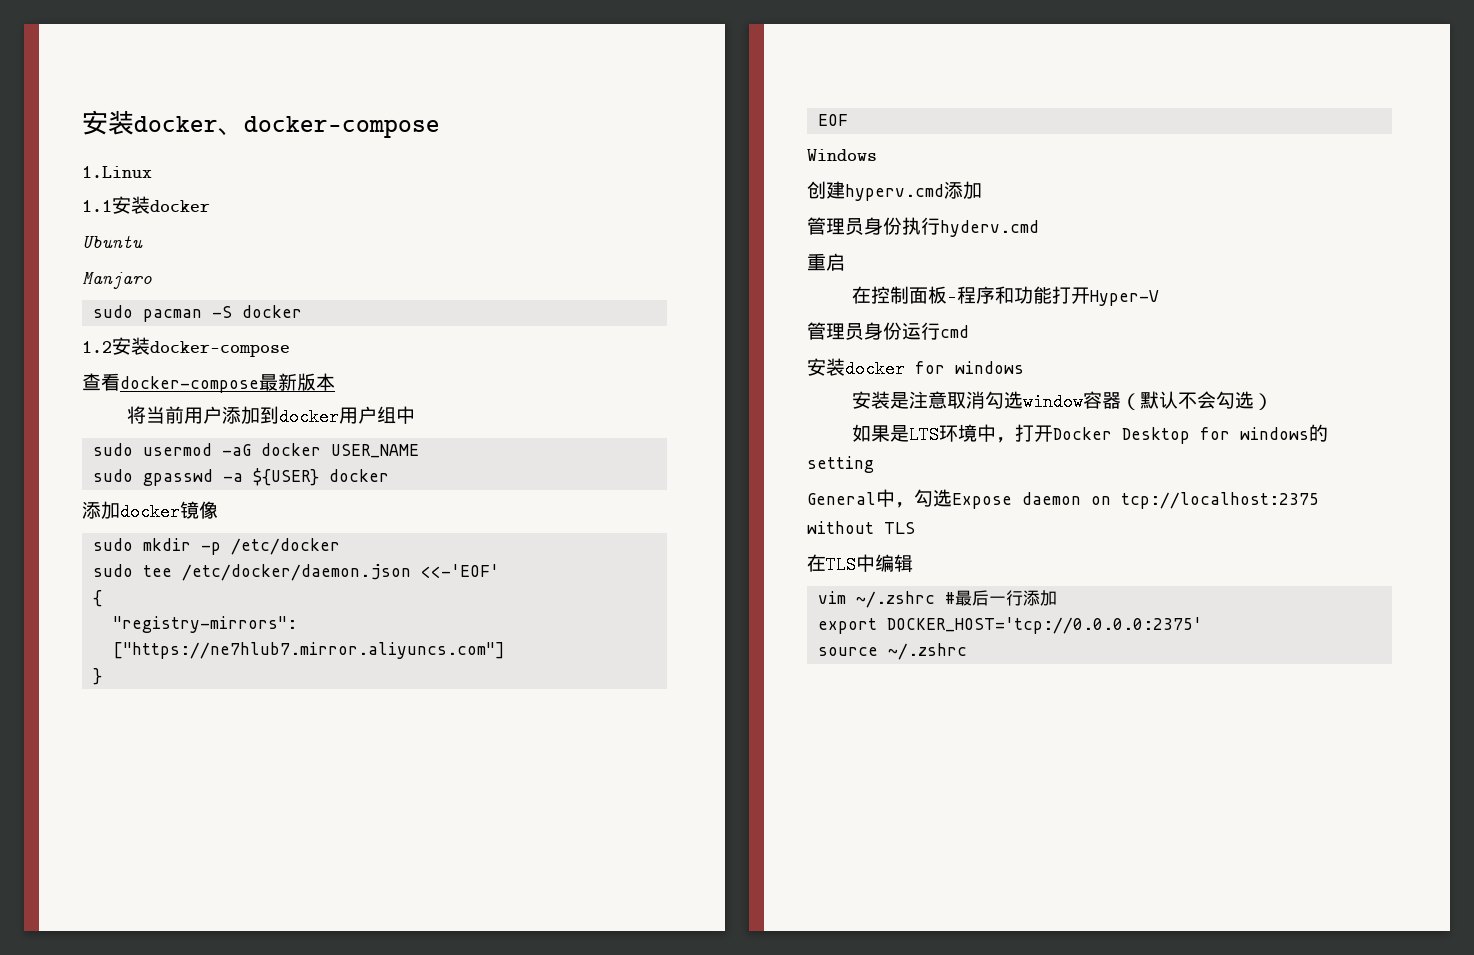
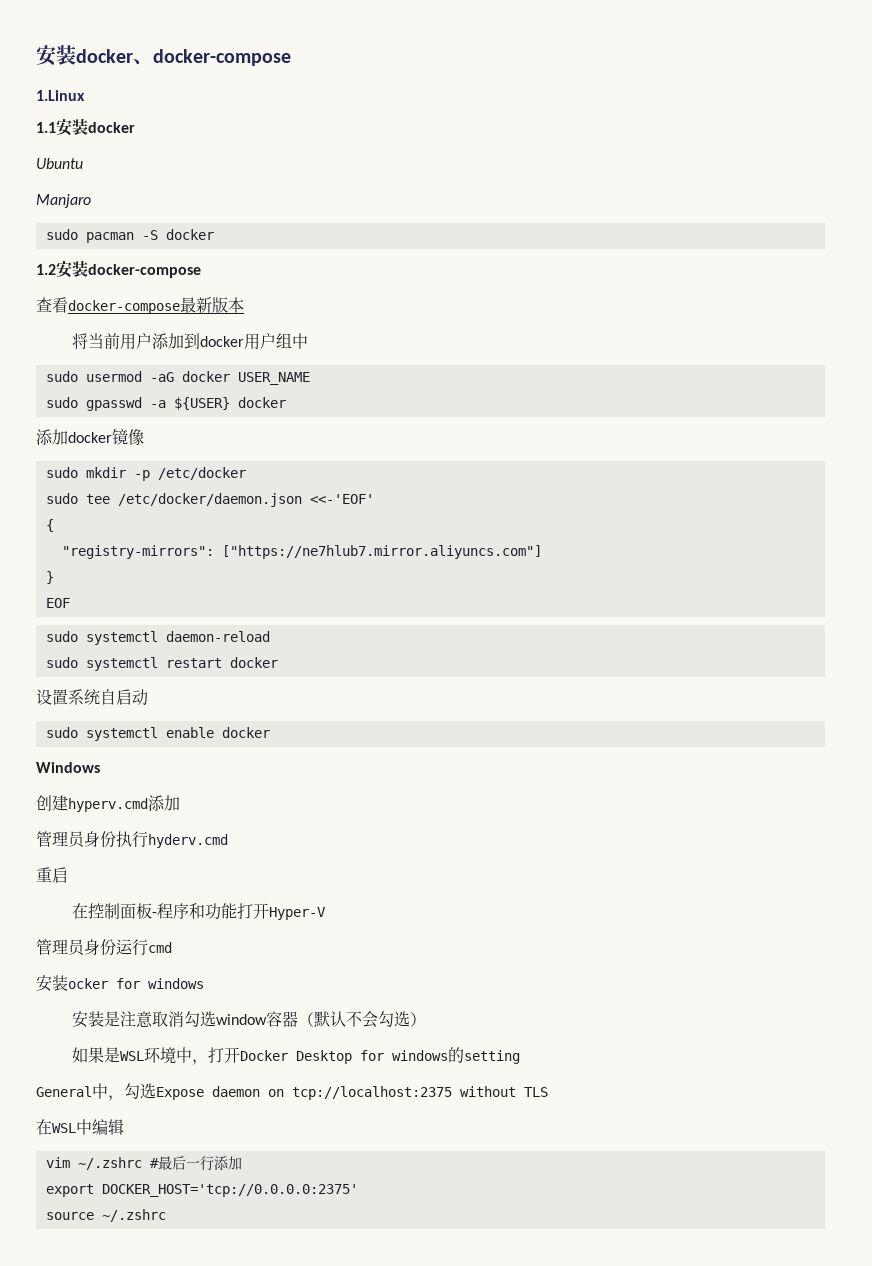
(849, 120) none -> [45,631,270,645] [45,657,278,671] [36,689,148,706] [45,727,270,741] // sudo systemctl daemon-reload // sudo systemctl restart docker // 设置系统自启动 // sudo systemctl enable docker
[845,360,905,378] docker -> [68,978,108,989] ocker
[909,426,940,444] LTS -> [119,1051,144,1061] WSL
[826,556,856,574] TLS -> [52,1123,76,1133] WSL

